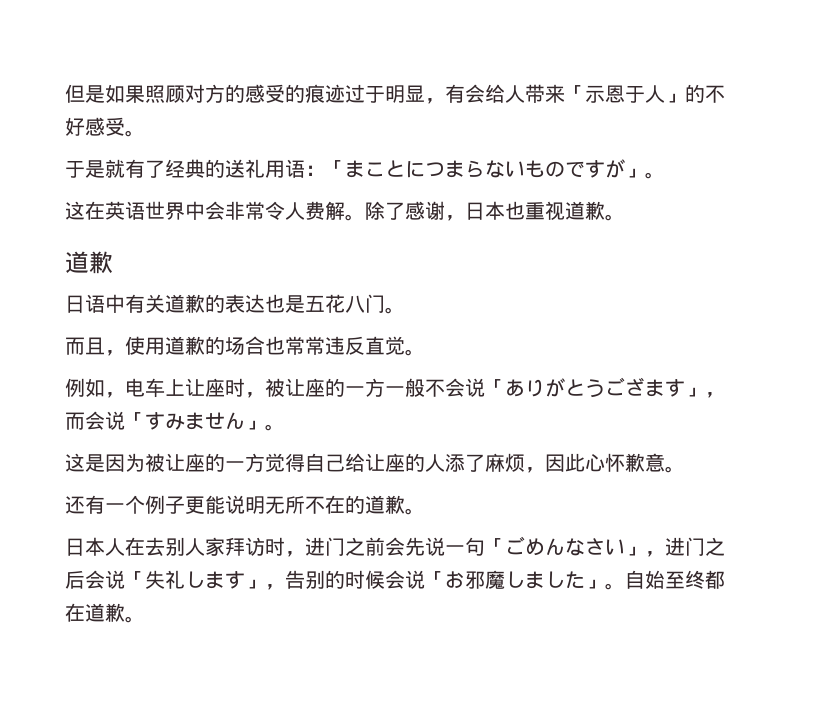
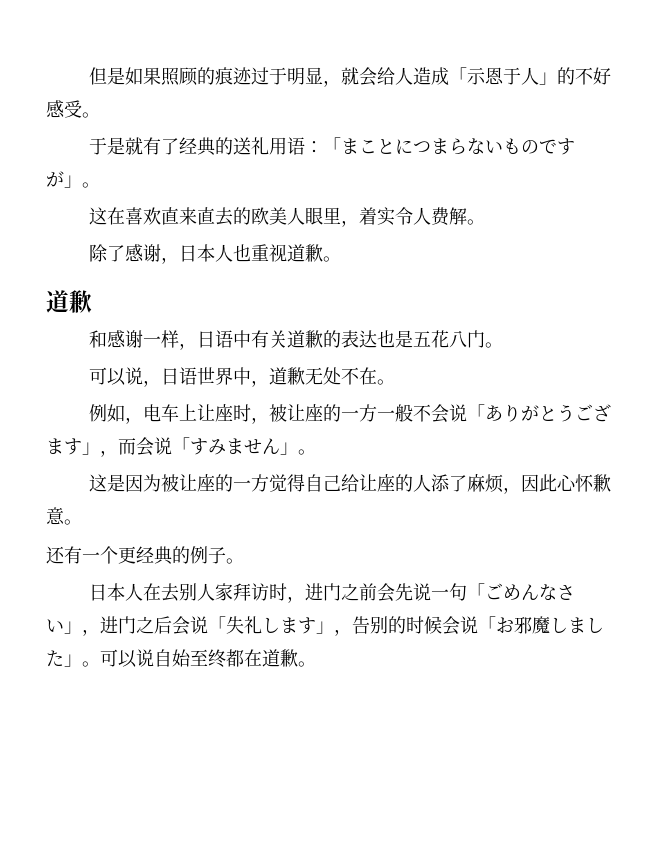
[185,84,285,103] 对方的感受 -> (199, 76) none
[445,84,565,103] 有会给人带来 -> [341,67,450,86] 就会给人造成
[105,201,265,220] 英语世界中会非常 -> [125,207,396,227] 喜欢直来直去的欧美人眼里，着实
(365, 217) none -> (486, 222) //
(505, 210) none -> [215,244,234,262] 人
(113, 262) none -> [89,330,198,350] 和感谢一样，
[65,336,405,356] 而且，使用道歉的场合也常常违反直觉 -> [89,367,378,387] 可以说，日语世界中，道歉无处不在
[145,495,405,514] 例子更能说明无所不在的道歉 -> [118,546,226,565] 更经典的例子
(625, 586) none -> [100,649,154,668] 可以说

